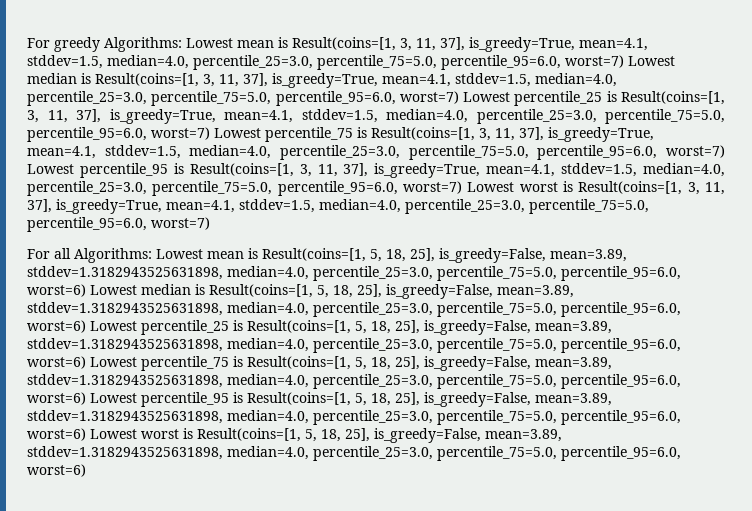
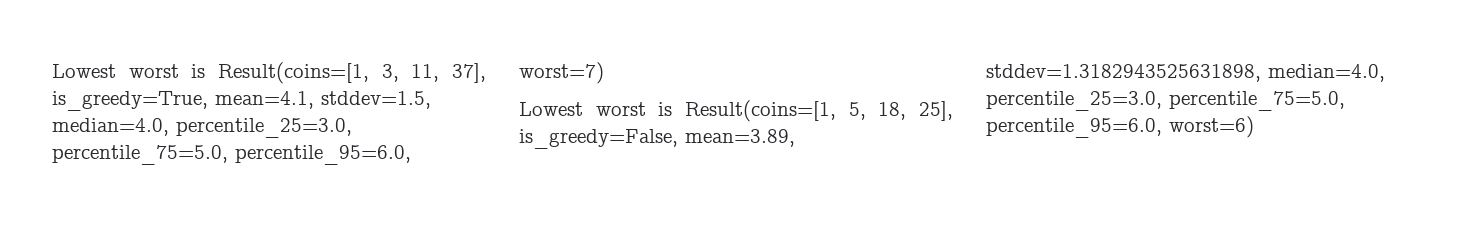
[27,37,648,52] [27,55,675,70] [27,73,617,88] [27,91,725,106] [27,109,725,124] [27,127,654,142] [27,145,725,160] [27,163,725,178] [27,181,462,196] For greedy Algorithms: Lowest mean is Result(coins=[1, 3, 11, 37], is_greedy=True, mean=4.1, stddev=1.5, median=4.0, percentile_25=3.0, percentile_75=5.0, percentile_95=6.0, worst=7) Lowest median is Result(coins=[1, 3, 11, 37], is_greedy=True, mean=4.1, stddev=1.5, median=4.0, percentile_25=3.0, percentile_75=5.0, percentile_95=6.0, worst=7) Lowest percentile_25 is Result(coins=[1, 3, 11, 37], is_greedy=True, mean=4.1, stddev=1.5, median=4.0, percentile_25=3.0, percentile_75=5.0, percentile_95=6.0, worst=7) Lowest percentile_75 is Result(coins=[1, 3, 11, 37], is_greedy=True, mean=4.1, stddev=1.5, median=4.0, percentile_25=3.0, percentile_75=5.0, percentile_95=6.0, worst=7) Lowest percentile_95 is Result(coins=[1, 3, 11, 37], is_greedy=True, mean=4.1, stddev=1.5, median=4.0, percentile_25=3.0, percentile_75=5.0, percentile_95=6.0, worst=7) -> (52, 71) none
[27,248,627,263] [27,266,681,281] [27,284,574,299] [27,302,681,317] [27,320,612,335] [27,338,681,353] [27,356,612,371] [27,374,681,389] [27,392,612,407] [27,410,681,425] [27,428,86,441] For all Algorithms: Lowest mean is Result(coins=[1, 5, 18, 25], is_greedy=False, mean=3.89, stddev=1.3182943525631898, median=4.0, percentile_25=3.0, percentile_75=5.0, percentile_95=6.0, worst=6) Lowest median is Result(coins=[1, 5, 18, 25], is_greedy=False, mean=3.89, stddev=1.3182943525631898, median=4.0, percentile_25=3.0, percentile_75=5.0, percentile_95=6.0, worst=6) Lowest percentile_25 is Result(coins=[1, 5, 18, 25], is_greedy=False, mean=3.89, stddev=1.3182943525631898, median=4.0, percentile_25=3.0, percentile_75=5.0, percentile_95=6.0, worst=6) Lowest percentile_75 is Result(coins=[1, 5, 18, 25], is_greedy=False, mean=3.89, stddev=1.3182943525631898, median=4.0, percentile_25=3.0, percentile_75=5.0, percentile_95=6.0, worst=6) Lowest percentile_95 is Result(coins=[1, 5, 18, 25], is_greedy=False, mean=3.89, stddev=1.3182943525631898, median=4.0, percentile_25=3.0, percentile_75=5.0, percentile_95=6.0, worst=6) -> (604, 73) none

